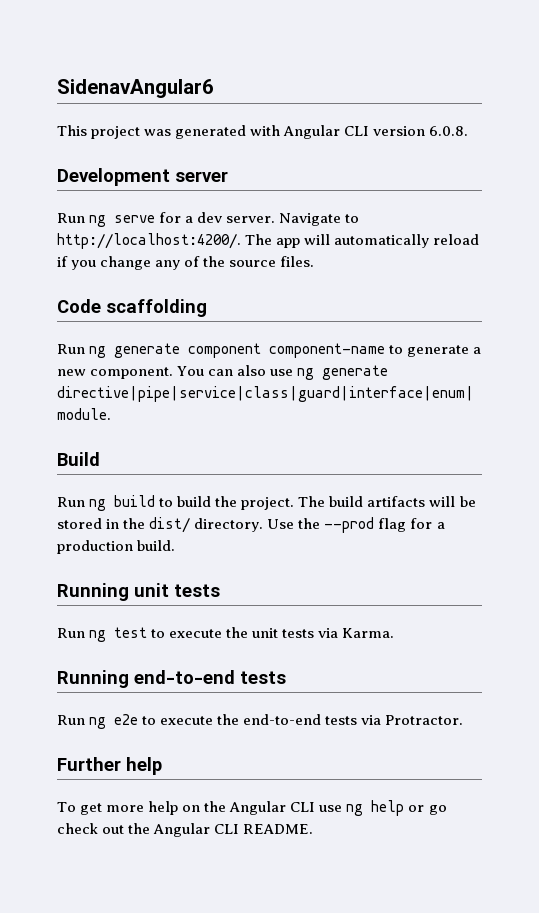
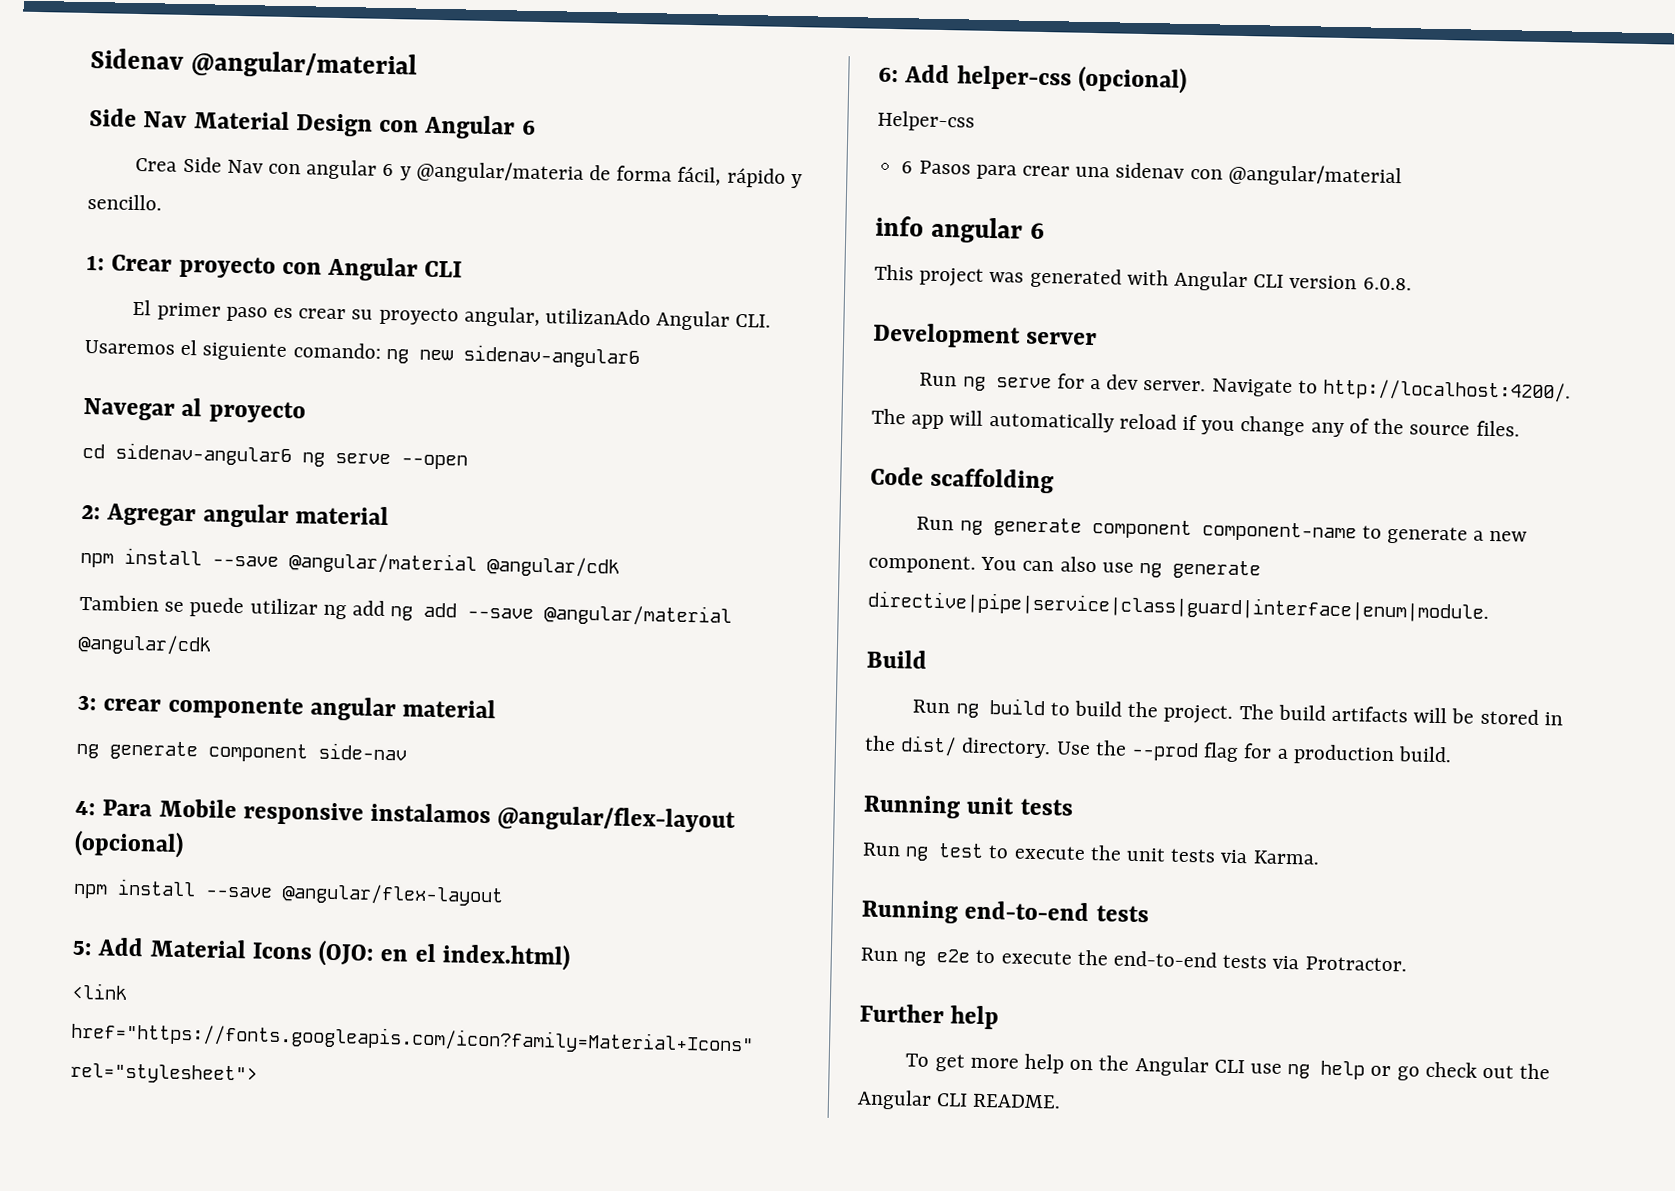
[57,79,214,98] SidenavAngular6 -> [90,48,417,80] [89,108,536,140] [135,156,803,189] [87,194,162,211] [86,254,463,282] [132,299,772,331] [84,339,640,369] [83,397,306,424] [82,442,468,470] [81,503,389,529] [80,547,620,578] [79,594,733,627] [78,633,212,656] [77,694,497,722] [76,740,407,763] [75,798,737,834] [74,829,184,859] [73,878,504,907] [72,937,571,971] [71,982,128,1000] [70,1021,754,1056] [70,1062,258,1085] [878,64,1187,94] [877,110,975,132] [901,160,1402,188] [875,215,1045,244] Sidenav @angular/material // Side Nav Material Design con Angular 6 // Crea Side Nav con angular 6 y @angular/materia de forma fácil, rápido y sencillo. // 1: Crear proyecto con Angular CLI // El primer paso es crear su proyecto angular, utilizanAdo Angular CLI. Usaremos el siguiente comando: ng new sidenav-angular6 // Navegar al proyecto // cd sidenav-angular6 ng serve --open // 2: Agregar angular material // npm install --save @angular/material @angular/cdk // Tambien se puede utilizar ng add ng add --save @angular/material @angular/cdk // 3: crear componente angular material // ng generate component side-nav // 4: Para Mobile responsive instalamos @angular/flex-layout (opcional) // npm install --save @angular/flex-layout // 5: Add Material Icons (OJO: en el index.html) // <link href="https://fonts.googleapis.com/icon?family=Material+Icons" rel="stylesheet"> // 6: Add helper-css (opcional) // Helper-css // 6 Pasos para crear una sidenav con @angular/material // info angular 6

